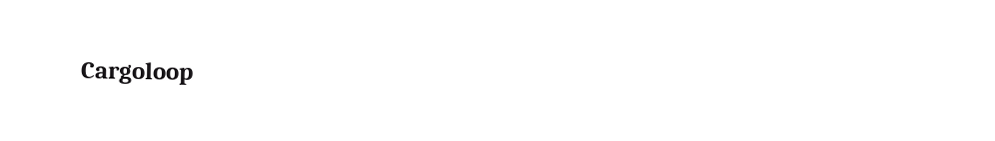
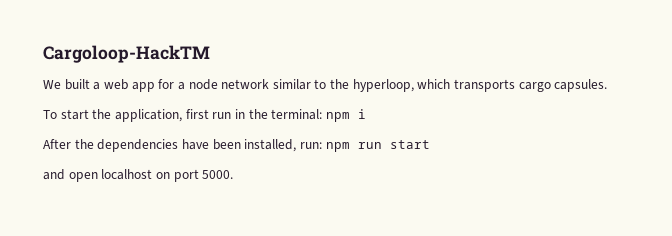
[80,61,194,85] Cargoloop -> [43,45,210,63] [43,79,608,92] [43,109,366,122] [43,139,430,152] [43,169,234,182] Cargoloop-HackTM // We built a web app for a node network similar to the hyperloop, which transports cargo capsules. // To start the application, first run in the terminal: npm i // After the dependencies have been installed, run: npm run start // and open localhost on port 5000.

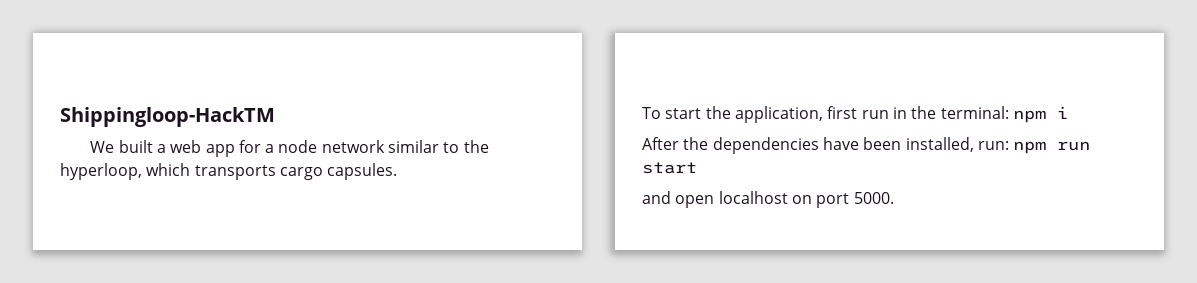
[43,45,210,63] Cargoloop-HackTM -> [60,107,275,127] Shippingloop-HackTM

